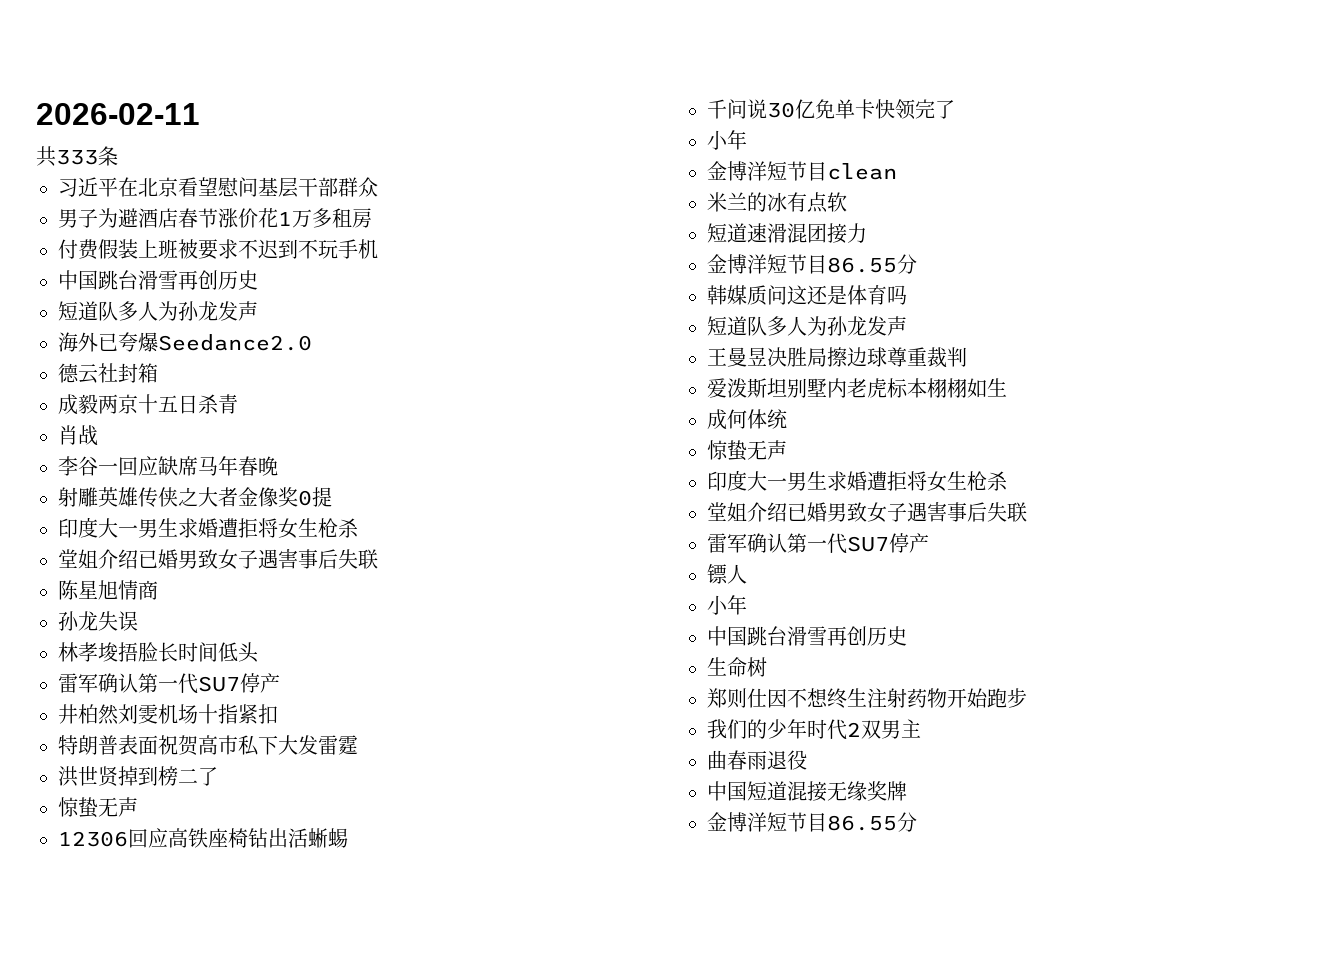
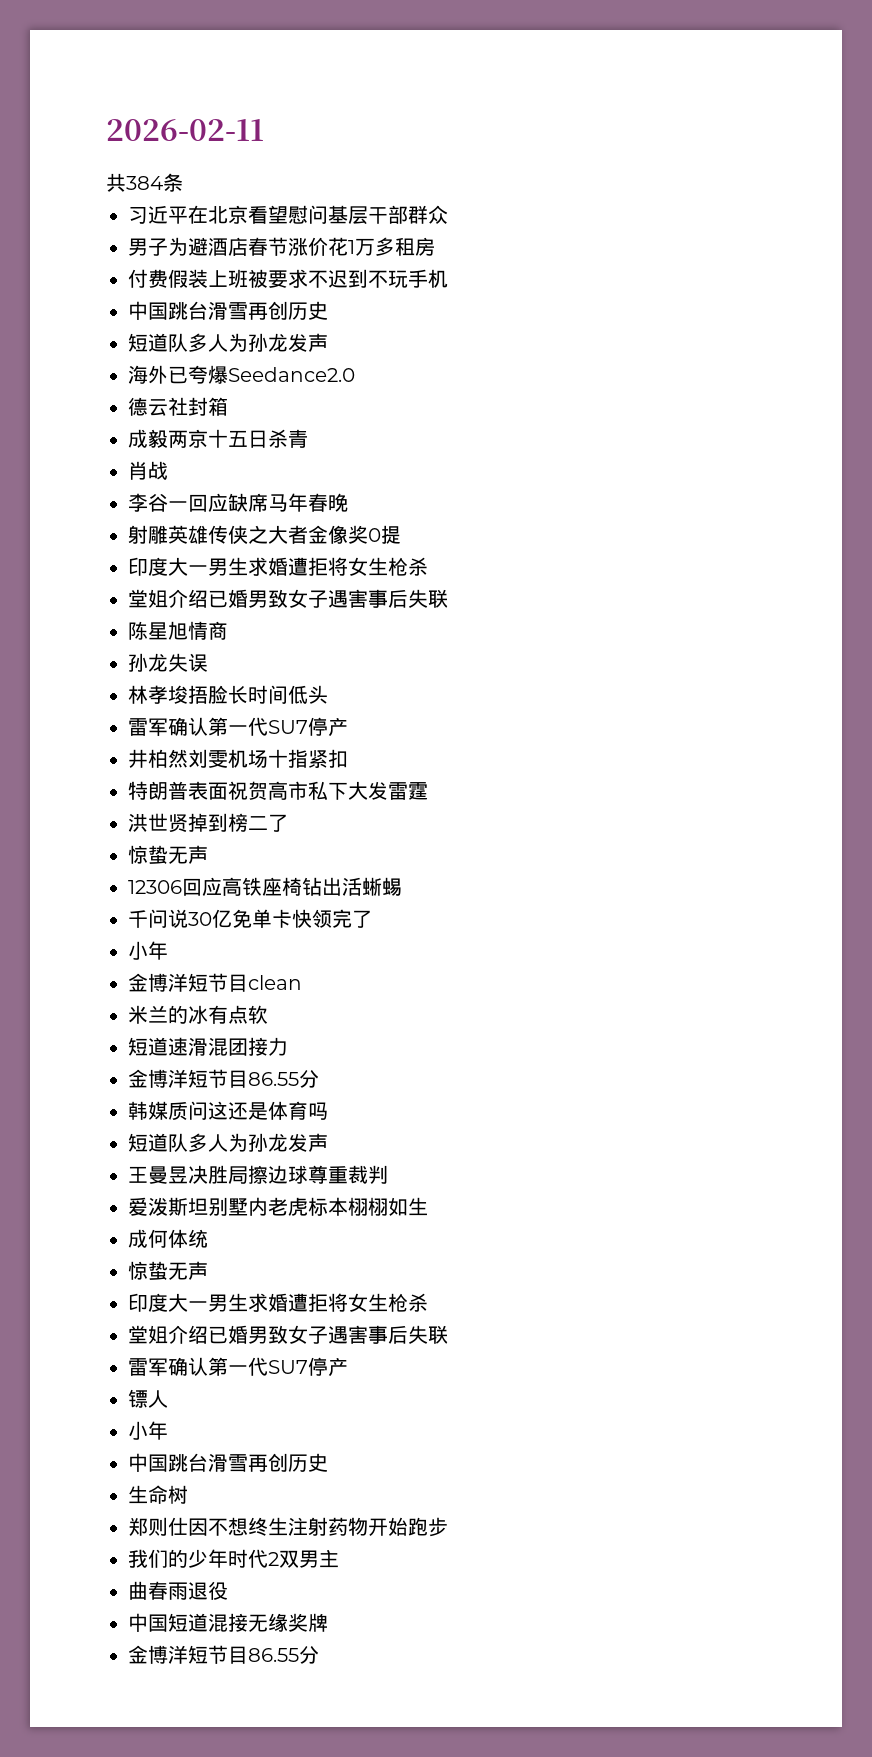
[56,150,98,165] 333 -> [126,176,163,190] 384

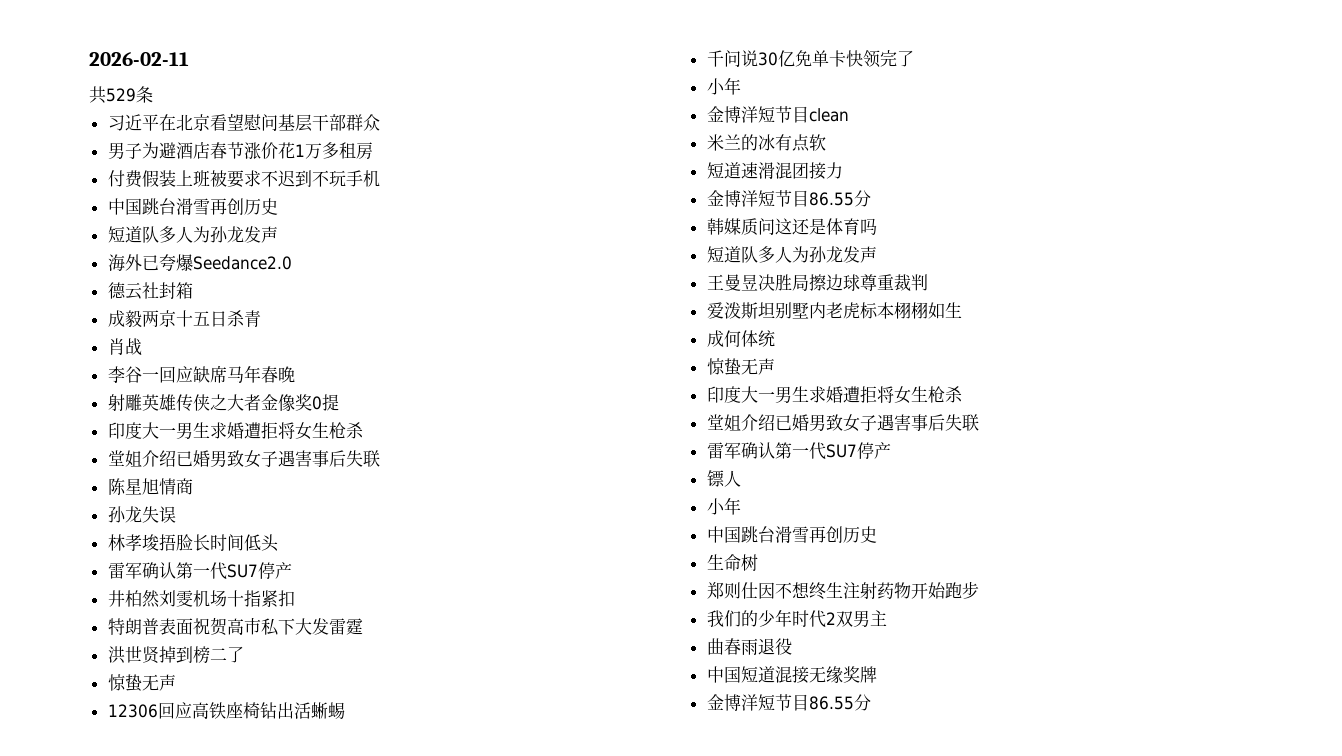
[126,176,163,190] 384 -> [106,88,136,102] 529

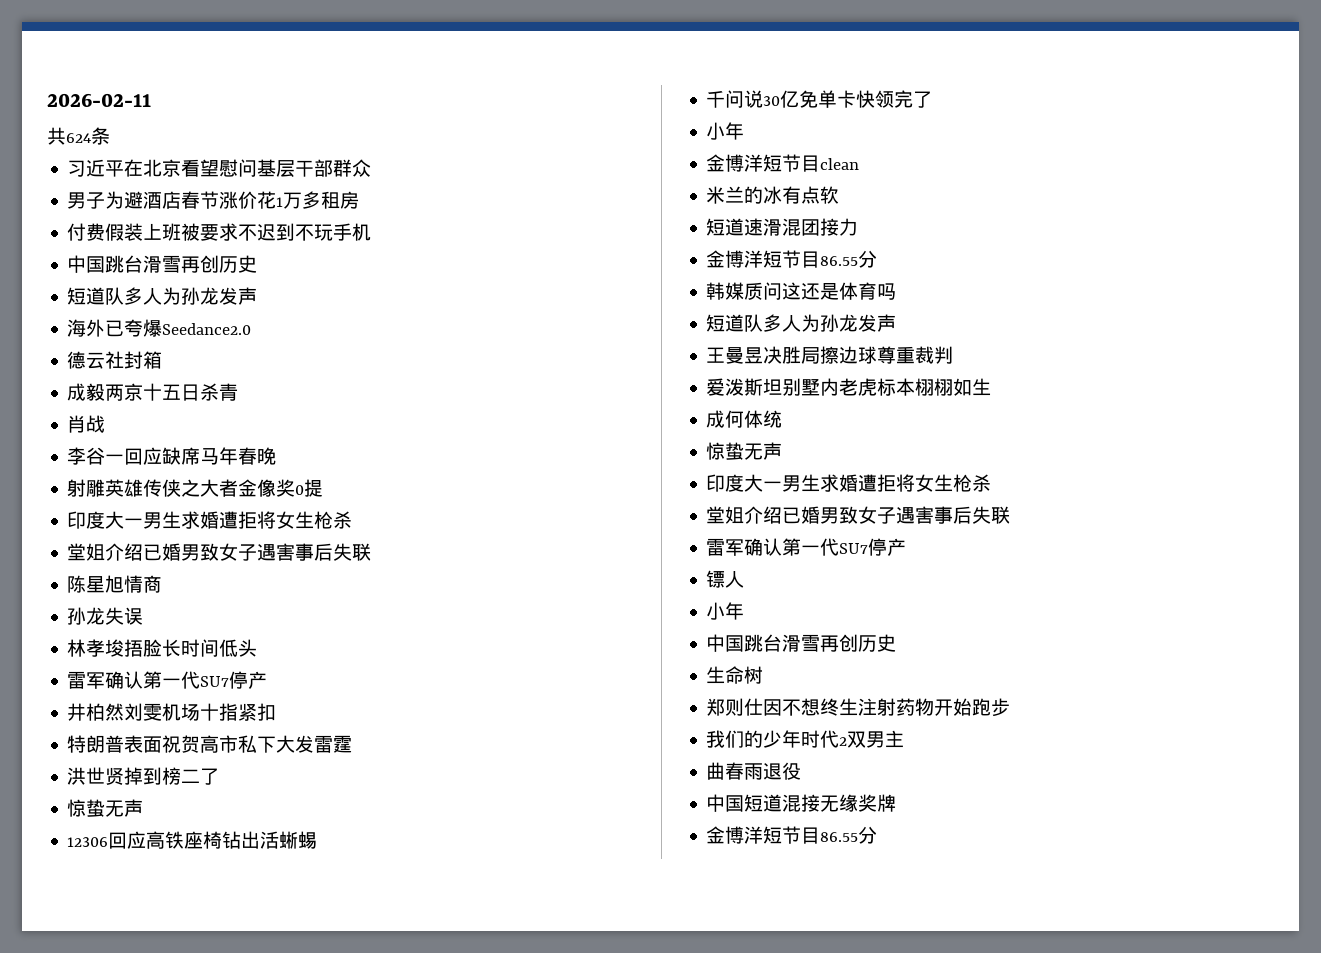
[106,88,136,102] 529 -> [66,133,91,143] 624

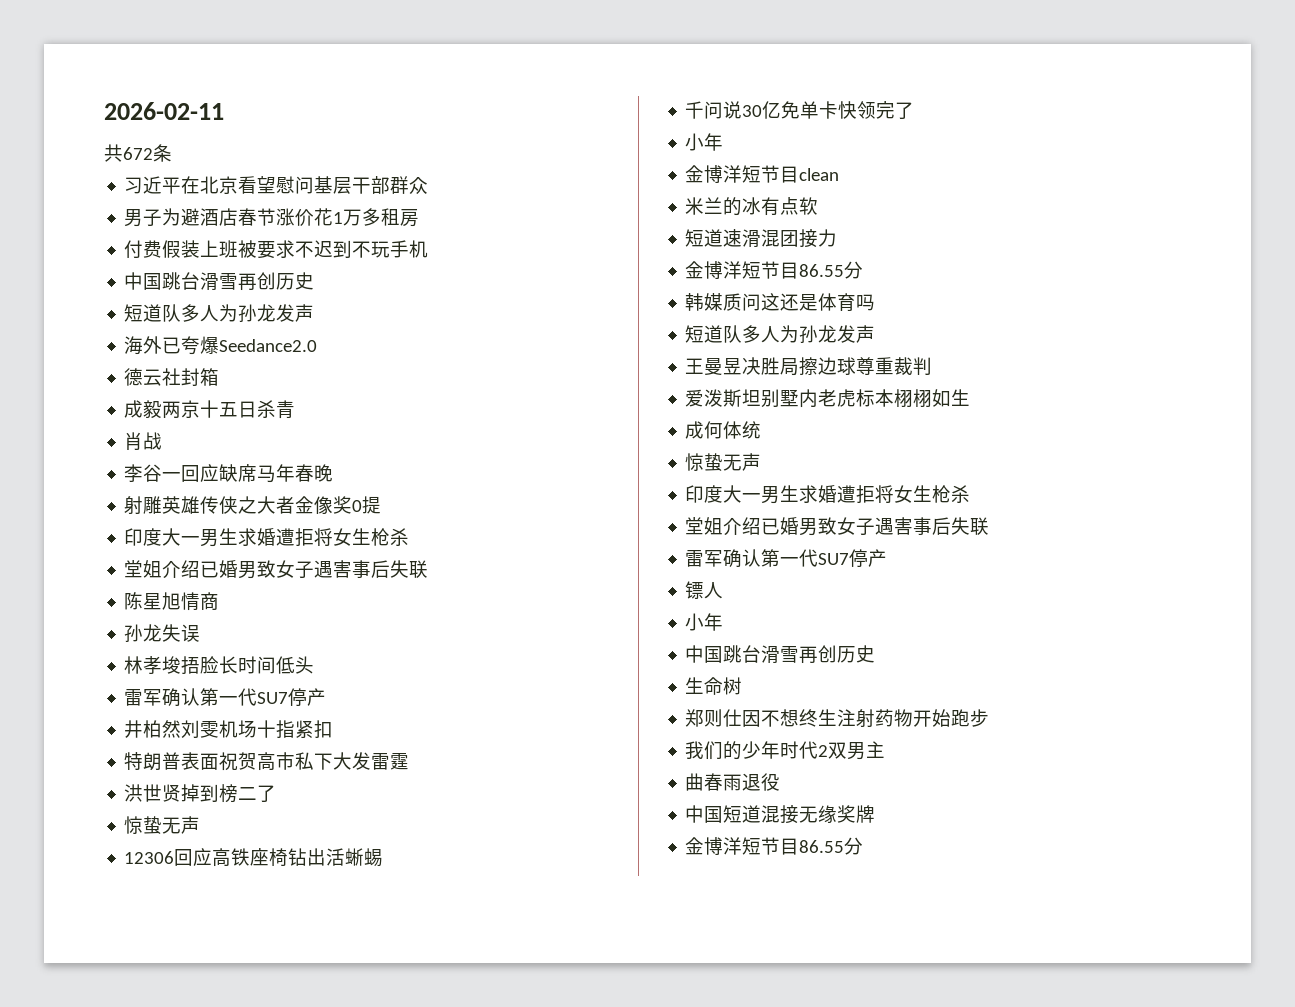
[66,133,91,143] 624 -> [123,147,153,160] 672

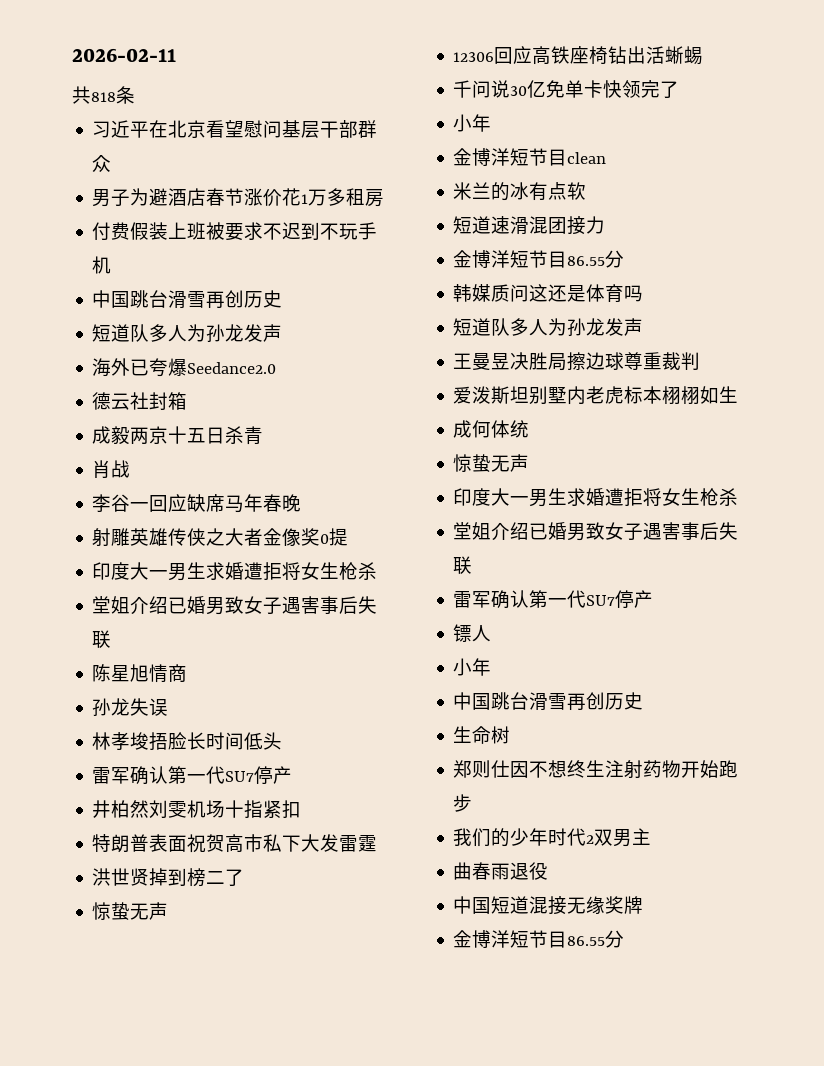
[123,147,153,160] 672 -> [91,92,116,102] 818

